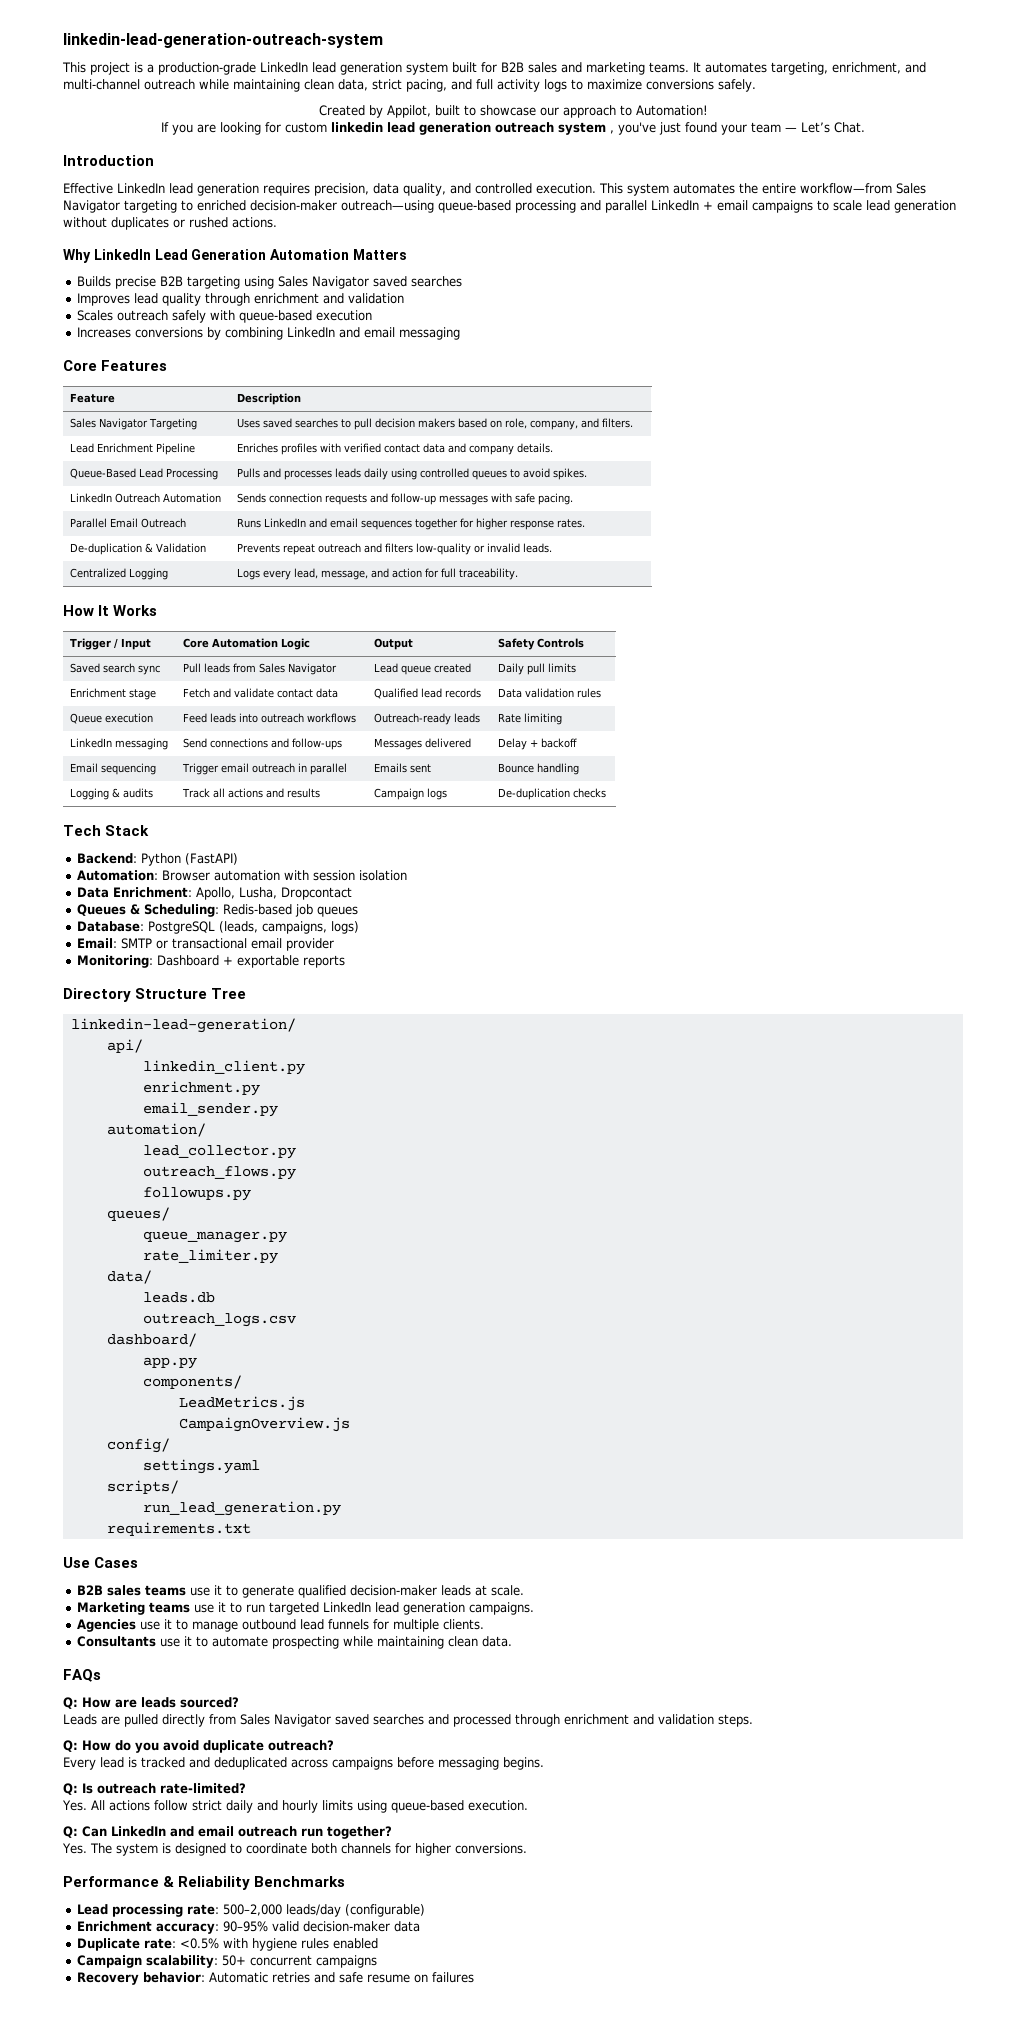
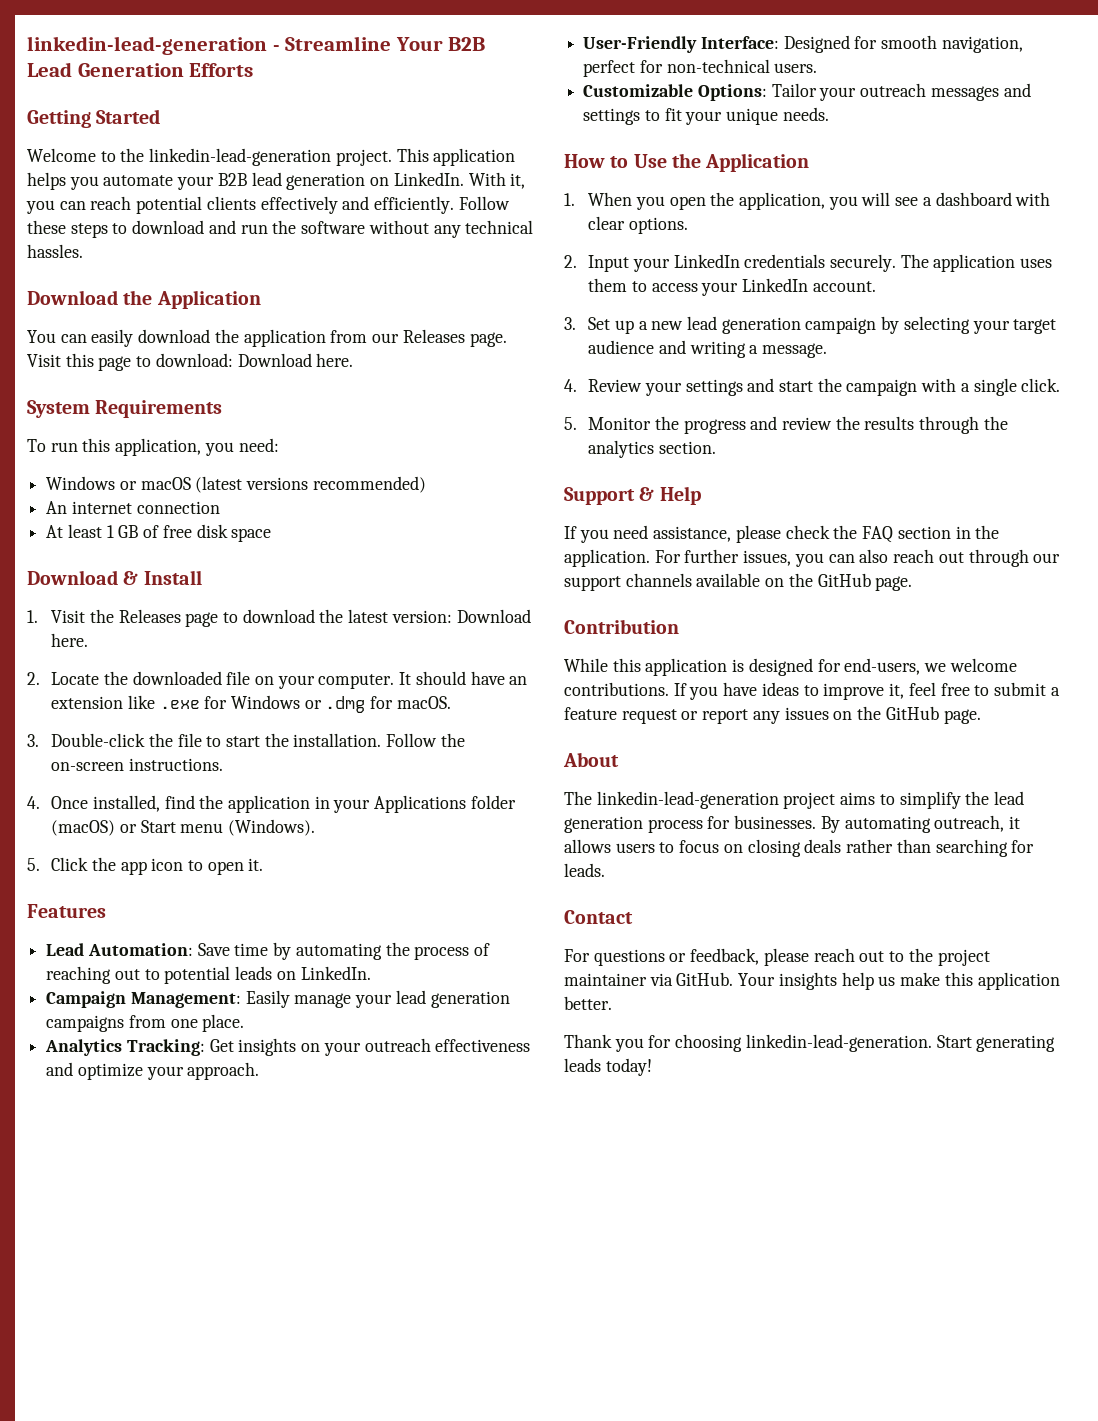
[63,33,383,48] [62,62,926,75] [63,79,756,92] [318,105,708,118] [161,122,865,135] [63,155,154,166] [63,183,926,196] [63,200,956,213] [63,217,277,230] [63,249,407,263] [76,276,462,289] [76,293,404,306] [76,310,372,323] [76,327,460,340] [63,360,168,371] [69,393,115,403] [236,393,301,405] [69,418,197,430] [236,418,633,430] [69,443,195,455] [236,443,553,455] [69,468,218,480] [236,468,587,480] [69,493,221,503] [236,493,573,505] [69,518,186,528] [236,518,585,530] [69,543,206,555] [236,543,552,555] [69,568,168,580] [236,568,518,580] [63,605,158,616] [69,638,151,650] [182,638,310,650] [373,638,413,650] [497,638,584,650] [69,663,160,675] [182,663,337,675] [373,663,471,675] [497,663,576,675] [69,688,156,700] [182,688,338,698] [373,688,481,699] [497,688,601,698] [69,713,153,724] [182,713,356,723] [373,713,480,725] [497,713,562,725] [69,738,168,750] [182,738,342,750] [373,738,471,750] [497,738,577,750] [69,763,156,775] [181,763,347,775] [373,763,431,773] [497,763,579,775] [69,788,153,800] [181,788,320,798] [373,788,447,800] [497,788,606,800] [63,825,150,836] [76,853,238,866] [76,870,407,881] [76,887,352,900] [76,904,358,917] [76,921,359,934] [76,938,334,951] [76,955,345,968] [63,988,247,1002] [70,1018,296,1033] [106,1039,143,1053] [142,1060,305,1075] [142,1081,260,1096] [142,1102,278,1117] [106,1123,206,1137] [142,1145,296,1159] [142,1166,296,1180] [142,1187,251,1201] [106,1207,170,1221] [142,1231,287,1243] [142,1249,278,1264] [106,1270,152,1284] [142,1292,215,1303] [142,1313,296,1327] [106,1333,197,1347] [142,1357,197,1369] [142,1375,242,1389] [178,1396,305,1411] [178,1417,350,1432] [106,1438,170,1453] [142,1459,260,1474] [106,1480,179,1494] [142,1501,341,1516] [106,1522,251,1536] [63,1557,139,1568] [76,1585,524,1598] [76,1602,534,1615] [76,1619,484,1632] [76,1636,512,1649] [63,1669,101,1682] [63,1697,239,1709] [63,1714,753,1727] [63,1740,334,1753] [63,1757,544,1770] [63,1783,246,1795] [62,1800,528,1813] [63,1826,392,1839] [62,1843,527,1856] [63,1876,346,1890] [76,1904,425,1917] [76,1921,420,1934] [76,1938,378,1951] [76,1955,377,1968] [76,1972,474,1985] linkedin-lead-generation-outreach-system // This project is a production-grade LinkedIn lead generation system built for B2B sales and marketing teams. It automates targeting, enrichment, and multi-channel outreach while maintaining clean data, strict pacing, and full activity logs to maximize conversions safely. // Created by Appilot, built to showcase our approach to Automation! // If you are looking for custom linkedin lead generation outreach system , you've just found your team — Let’s Chat. // Introduction // Effective LinkedIn lead generation requires precision, data quality, and controlled execution. This system automates the entire workflow—from Sales Navigator targeting to enriched decision-maker outreach—using queue-based processing and parallel LinkedIn + email campaigns to scale lead generation without duplicates or rushed actions. // Why LinkedIn Lead Generation Automation Matters // Builds precise B2B targeting using Sales Navigator saved searches // Improves lead quality through enrichment and validation // Scales outreach safely with queue-based execution // Increases conversions by combining LinkedIn and email messaging // Core Features // Feature | Description // Sales Navigator Targeting | Uses saved searches to pull decision makers based on role, company, and filters. // Lead Enrichment Pipeline | Enriches profiles with verified contact data and company details. // Queue-Based Lead Processing | Pulls and processes leads daily using controlled queues to avoid spikes. // LinkedIn Outreach Automation | Sends connection requests and follow-up messages with safe pacing. // Parallel Email Outreach | Runs LinkedIn and email sequences together for higher response rates. // De-duplication & Validation | Prevents repeat outreach and filters low-quality or invalid leads. // Centralized Logging | Logs every lead, message, and action for full traceability. // How It Works // Trigger / Input | Core Automation Logic | Output | Safety Controls // Saved search sync | Pull leads from Sales Navigator | Lead queue created | Daily pull limits // Enrichment stage | Fetch and validate contact data | Qualified lead records | Data validation rules // Queue execution | Feed leads into outreach workflows | Outreach-ready leads | Rate limiting // LinkedIn messaging | Send connections and follow-ups | Messages delivered | Delay + backoff // Email sequencing | Trigger email outreach in parallel | Emails sent | Bounce handling // Logging & audits | Track all actions and results | Campaign logs | De-duplication checks // Tech Stack // Backend: Python (FastAPI) // Automation: Browser automation with session isolation // Data Enrichment: Apollo, Lusha, Dropcontact // Queues & Scheduling: Redis-based job queues // Database: PostgreSQL (leads, campaigns, logs) // Email: SMTP or transactional email provider // Monitoring: Dashboard + exportable reports // Directory Structure Tree // linkedin-lead-generation/ // api/ // linkedin_client.py // enrichment.py // email_sender.py // automation/ // lead_collector.py // outreach_flows.py // followups.py // queues/ // queue_manager.py // rate_limiter.py // data/ // leads.db // outreach_logs.csv // dashboard/ // app.py // components/ // LeadMetrics.js // CampaignOverview.js // config/ // settings.yaml // scripts/ // run_lead_generation.py // requirements.txt // Use Cases // B2B sales teams use it to generate qualified decision-maker leads at scale. // Marketing teams use it to run targeted LinkedIn lead generation campaigns. // Agencies use it to manage outbound lead funnels for multiple clients. // Consultants use it to automate prospecting while maintaining clean data. // FAQs // Q: How are leads sourced? // Leads are pulled directly from Sales Navigator saved searches and processed through enrichment and validation steps. // Q: How do you avoid duplicate outreach? // Every lead is tracked and deduplicated across campaigns before messaging begins. // Q: Is outreach rate-limited? // Yes. All actions follow strict daily and hourly limits using queue-based execution. // Q: Can LinkedIn and email outreach run together? // Yes. The system is designed to coordinate both channels for higher conversions. // Performance & Reliability Benchmarks // Lead processing rate: 500–2,000 leads/day (configurable) // Enrichment accuracy: 90–95% valid decision-maker data // Duplicate rate: <0.5% with hygiene rules enabled // Campaign scalability: 50+ concurrent campaigns // Recovery behavior: Automatic retries and safe resume on failures -> [27,36,486,55] [27,62,254,77] [27,109,161,128] [27,148,516,166] [27,172,526,190] [26,196,510,214] [27,220,534,238] [27,244,83,258] [27,290,261,309] [27,329,507,347] [27,353,354,371] [27,400,223,418] [27,438,279,456] [46,476,426,493] [46,501,220,514] [46,524,272,542] [27,570,202,585] [27,609,531,627] [51,633,89,647] [27,671,528,689] [51,695,451,713] [27,733,465,747] [51,758,223,771] [27,795,516,813] [51,819,316,836] [27,857,264,875] [27,904,106,918] [46,942,491,960] [46,966,371,984] [46,990,510,1008] [46,1014,245,1032] [45,1038,531,1056] [46,1062,260,1080] [583,35,1023,53] [583,59,818,77] [583,83,1031,101] [583,107,829,125] [564,153,810,172] [564,192,1051,210] [588,216,688,234] [564,254,1053,272] [588,278,876,296] [564,316,1057,334] [588,340,828,358] [564,378,1061,396] [564,416,1008,434] [588,440,716,458] [564,486,701,505] [564,525,1000,543] [564,549,1061,567] [564,573,913,591] [564,619,679,634] [564,658,1017,676] [564,682,1060,700] [564,706,981,724] [563,752,619,767] [564,791,1025,809] [564,815,1021,833] [564,839,1035,857] [564,863,605,877] [564,910,633,924] [564,948,990,966] [564,972,1060,990] [564,996,612,1010] [564,1034,1056,1052] [564,1058,652,1076] linkedin-lead-generation - Streamline Your B2B Lead Generation Efforts // Getting Started // Welcome to the linkedin-lead-generation project. This application helps you automate your B2B lead generation on LinkedIn. With it, you can reach potential clients effectively and efficiently. Follow these steps to download and run the software without any technical hassles. // Download the Application // You can easily download the application from our Releases page. Visit this page to download: Download here. // System Requirements // To run this application, you need: // Windows or macOS (latest versions recommended) // An internet connection // At least 1 GB of free disk space // Download & Install // 1. Visit the Releases page to download the latest version: Download here. // 2. Locate the downloaded file on your computer. It should have an extension like .exe for Windows or .dmg for macOS. // 3. Double-click the file to start the installation. Follow the on-screen instructions. // 4. Once installed, find the application in your Applications folder (macOS) or Start menu (Windows). // 5. Click the app icon to open it. // Features // Lead Automation: Save time by automating the process of reaching out to potential leads on LinkedIn. // Campaign Management: Easily manage your lead generation campaigns from one place. // Analytics Tracking: Get insights on your outreach effectiveness and optimize your approach. // User-Friendly Interface: Designed for smooth navigation, perfect for non-technical users. // Customizable Options: Tailor your outreach messages and settings to fit your unique needs. // How to Use the Application // 1. When you open the application, you will see a dashboard with clear options. // 2. Input your LinkedIn credentials securely. The application uses them to access your LinkedIn account. // 3. Set up a new lead generation campaign by selecting your target audience and writing a message. // 4. Review your settings and start the campaign with a single click. // 5. Monitor the progress and review the results through the analytics section. // Support & Help // If you need assistance, please check the FAQ section in the application. For further issues, you can also reach out through our support channels available on the GitHub page. // Contribution // While this application is designed for end-users, we welcome contributions. If you have ideas to improve it, feel free to submit a feature request or report any issues on the GitHub page. // About // The linkedin-lead-generation project aims to simplify the lead generation process for businesses. By automating outreach, it allows users to focus on closing deals rather than searching for leads. // Contact // For questions or feedback, please reach out to the project maintainer via GitHub. Your insights help us make this application better. // Thank you for choosing linkedin-lead-generation. Start generating leads today!

